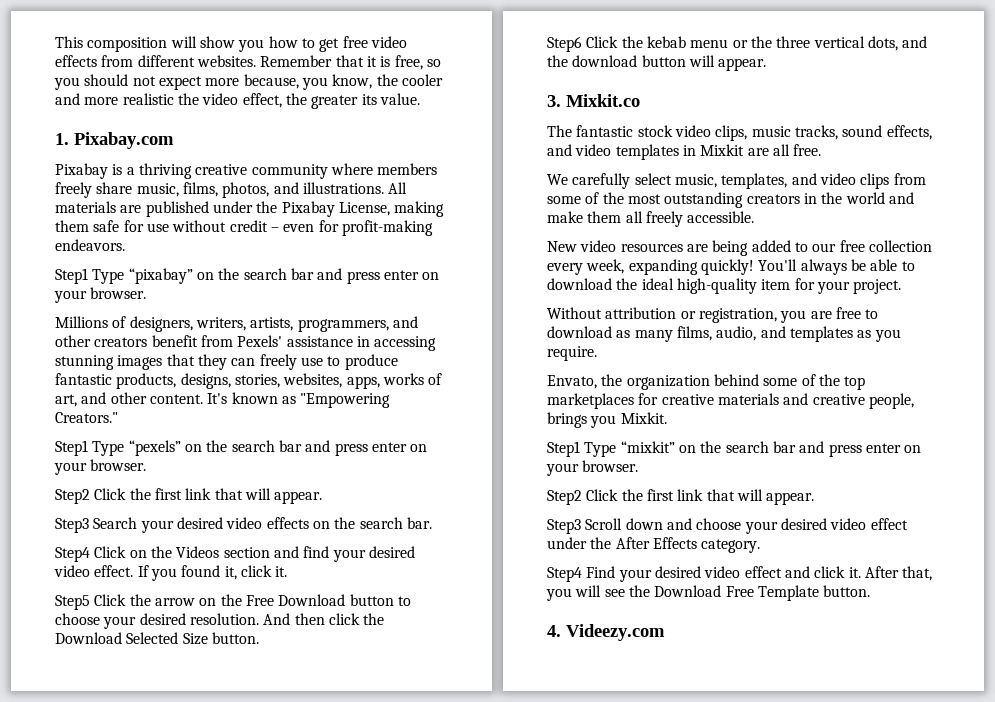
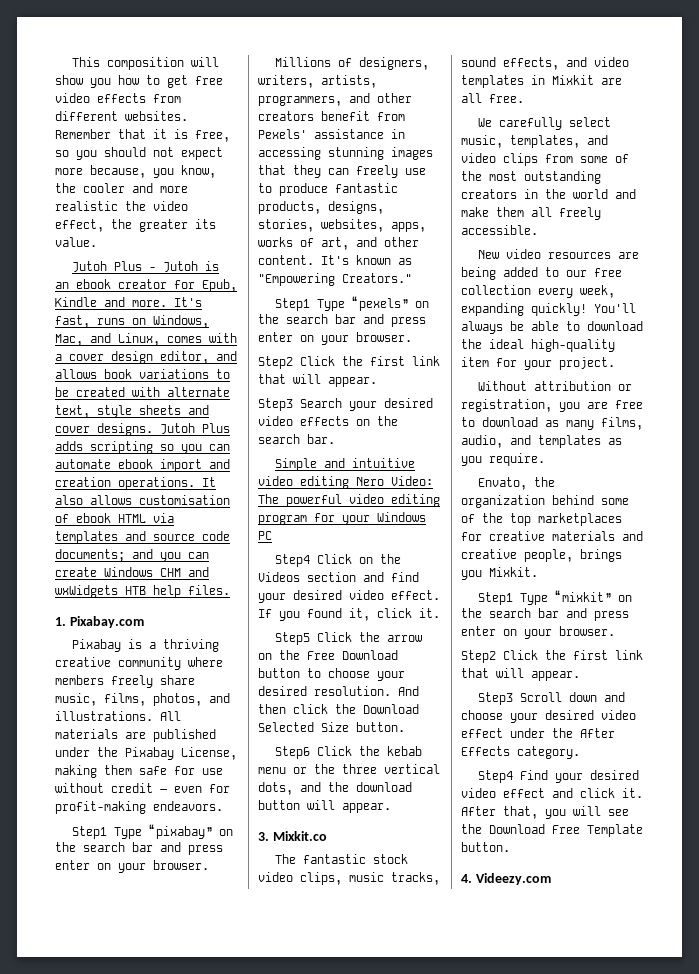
(420, 99) none -> [71,261,219,272] [55,279,237,292] [55,297,202,307] [55,315,209,328] [55,333,237,346] [55,351,237,364] [55,369,230,379] [55,387,230,397] [55,405,209,418] [55,423,230,436] [55,441,230,454] [55,459,230,472] [55,477,216,490] [55,495,230,505] [55,513,174,523] [55,531,230,544] [55,549,209,562] [55,567,209,577] [55,585,230,598] // Jutoh Plus - Jutoh is an ebook creator for Epub, Kindle and more. It's fast, runs on Windows, Mac, and Linux, comes with a cover design editor, and allows book variations to be created with alternate text, style sheets and cover designs. Jutoh Plus adds scripting so you can automate ebook import and creation operations. It also allows customisation of ebook HTML via templates and source code documents; and you can create Windows CHM and wxWidgets HTB help files.
(432, 523) none -> [274,458,415,471] [258,476,433,489] [258,494,440,507] [258,512,426,525] [258,531,272,540] // Simple and intuitive video editing Nero Video: The powerful video editing program for your Windows PC

